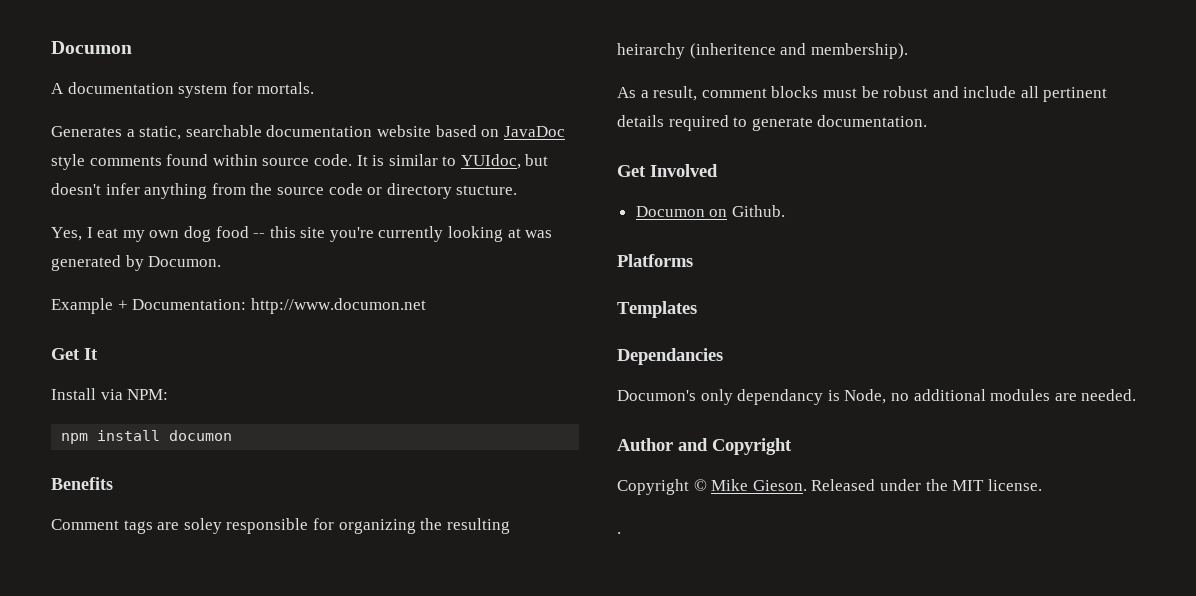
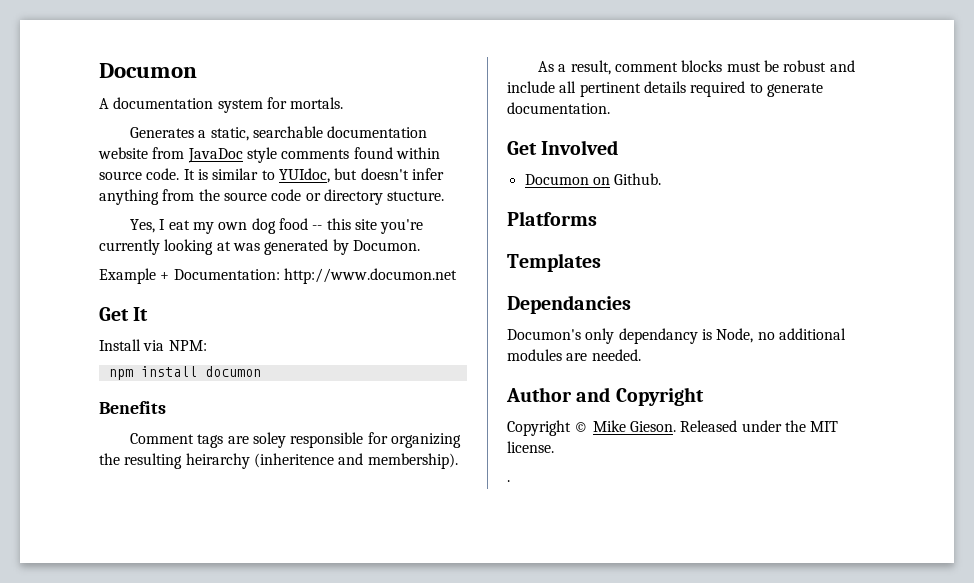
[435,125,500,137] based on -> [152,147,185,159] from

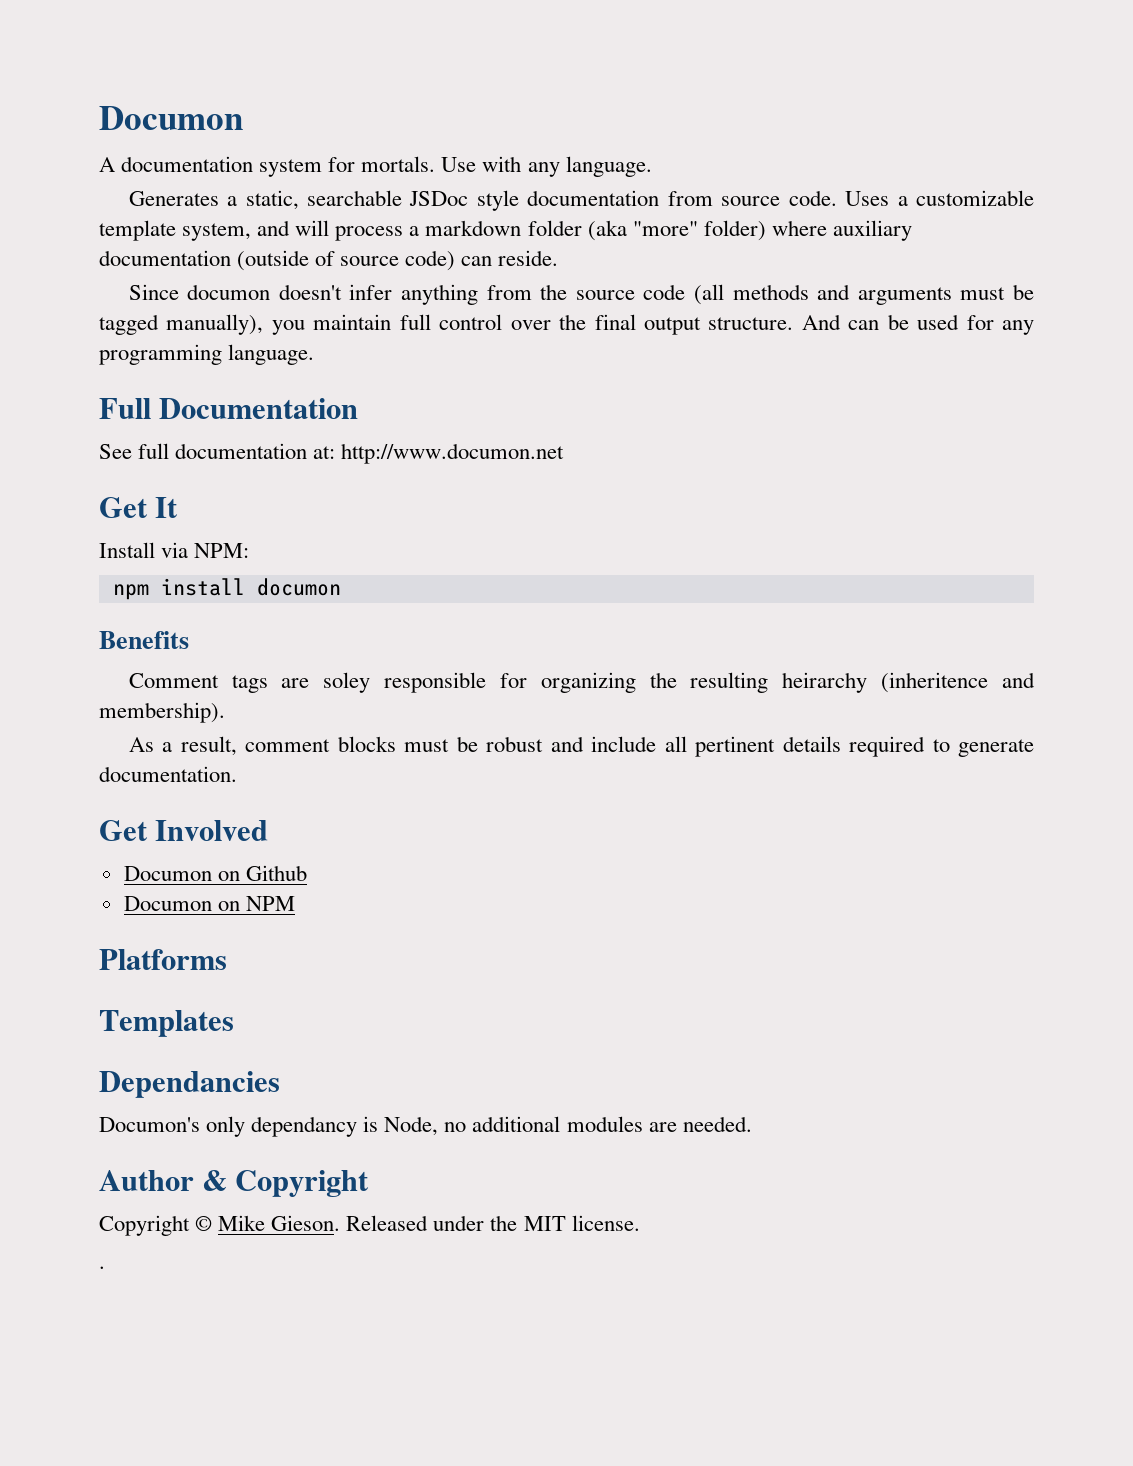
(344, 103) none -> [441,156,652,177] Use with any language.
[327,126,428,138] [98,147,440,163] [99,168,358,183] documentation website from JavaDoc style comments found within source code. It is similar to YUIdoc, but -> [409,190,1034,211] [99,220,912,241] [99,250,559,271] [128,284,271,300] JSDoc style documentation from source code. Uses a customizable template system, and will process a markdown folder (aka "more" folder) where auxiliary documentation (outside of source code) can reside. // Since documon
[305,189,445,205] [130,218,424,234] [99,239,420,255] [99,268,280,284] or directory stucture. // Yes, I eat my own dog food -- this site you're currently looking at was generated by Documon. // Example + Documentation: -> [694,284,1035,305] [99,314,1034,335] [99,344,315,365] [99,398,359,419] [99,443,336,459] (all methods and arguments must be tagged manually), you maintain full control over the final output structure. And can be used for any programming language. // Full Documentation // See full documentation at:
[614,173,662,185] Github. -> [245,865,307,881] [123,896,295,911] Github // Documon on NPM
[576,387,611,402] and -> [202,1170,228,1191] &

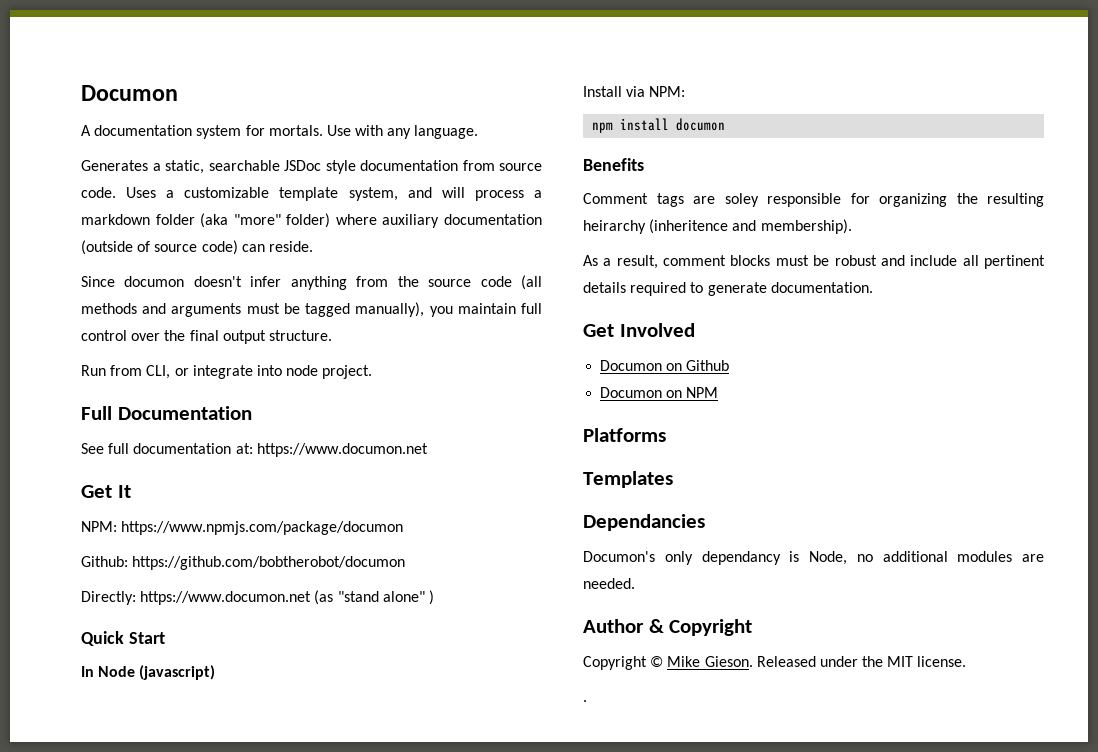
[801,314,1034,335] [99,344,315,365] And can be used for any programming language. -> [81,365,373,379] // Run from CLI, or integrate into node project.
[341,443,565,464] http://www.documon.net -> [256,443,428,457] https://www.documon.net
(179, 507) none -> [81,521,404,535] [81,556,406,570] [81,590,434,605] [81,631,165,646] [81,665,216,680] // NPM: https://www.npmjs.com/package/documon // Github: https://github.com/bobtherobot/documon // Directly: https://www.documon.net (as "stand alone" ) // Quick Start // In Node (javascript)

